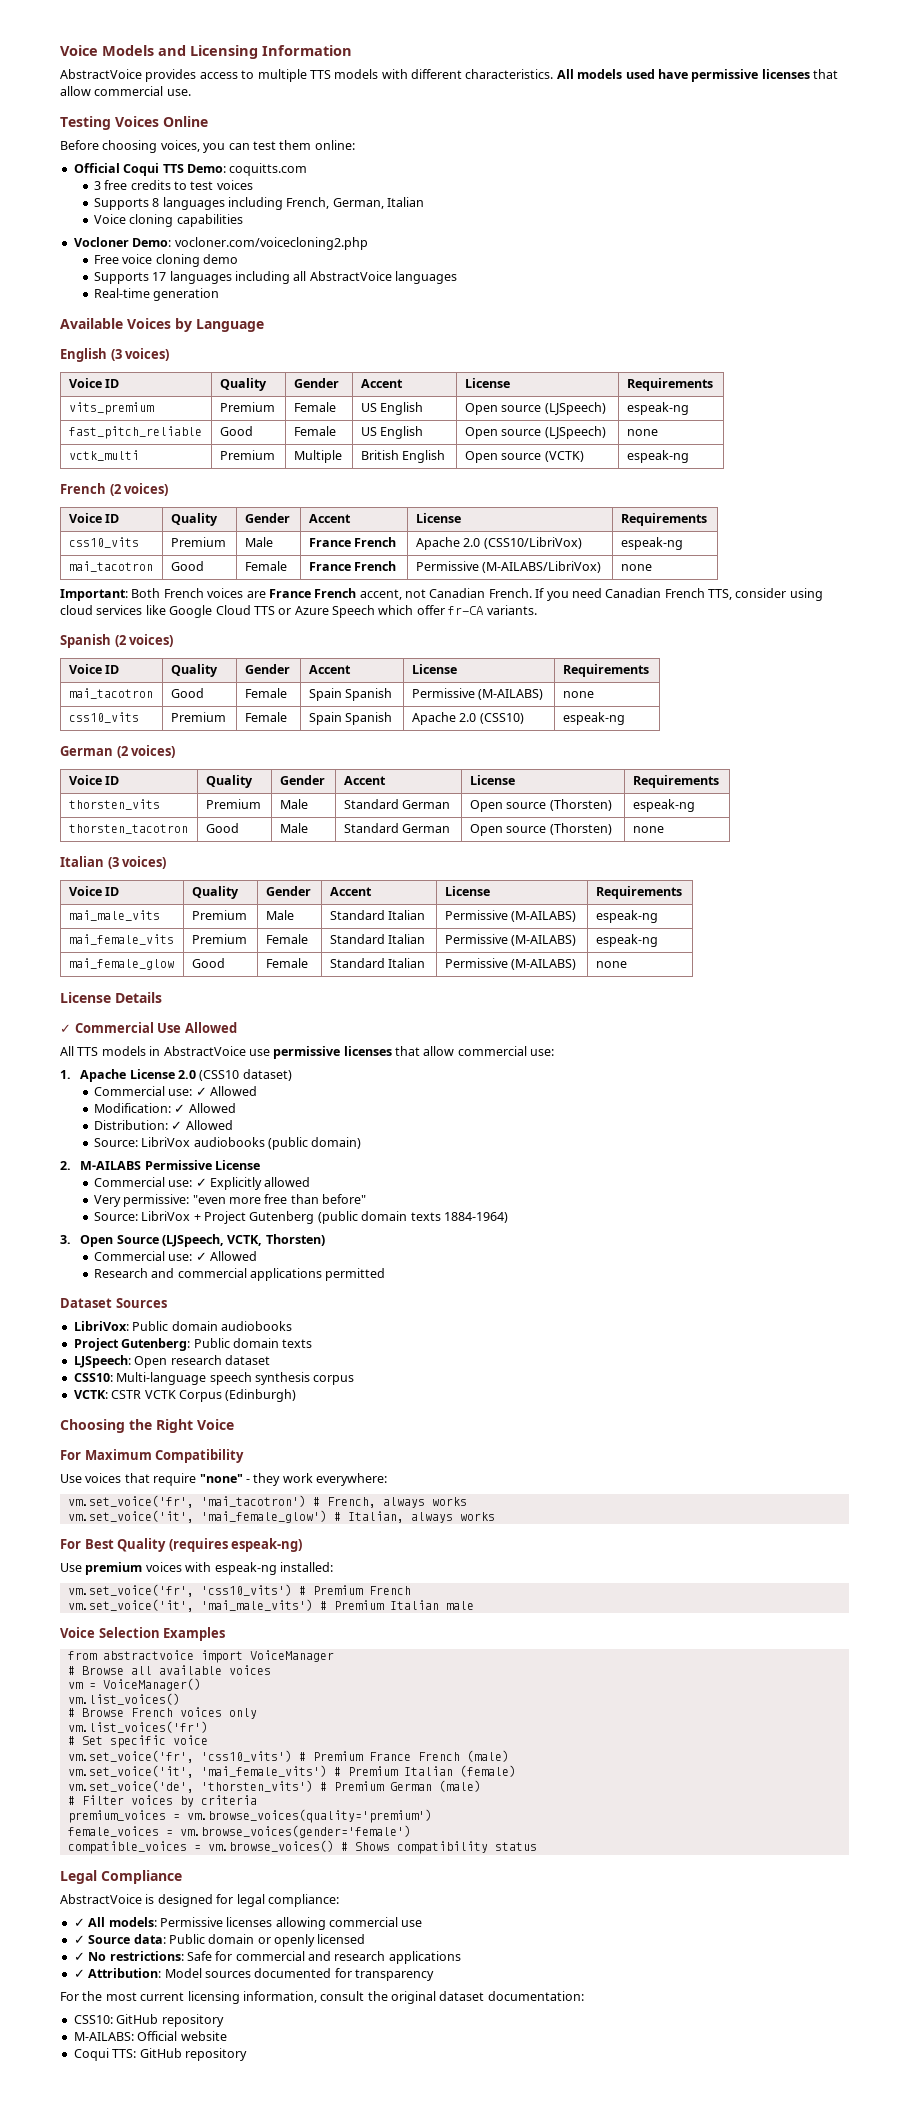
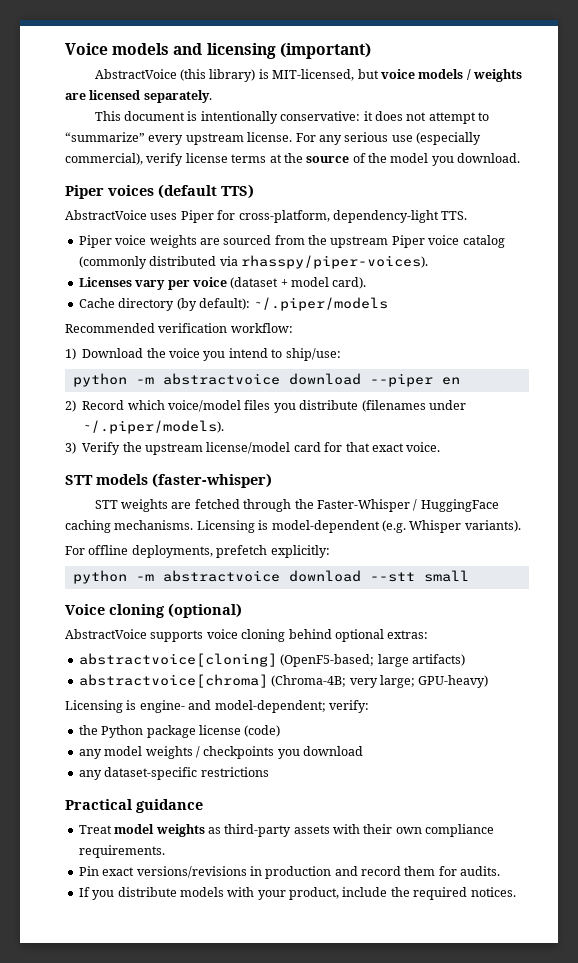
[60,45,352,59] [60,69,838,82] [60,86,191,96] [60,116,208,130] [60,140,355,153] [73,163,308,176] [93,180,253,190] [93,197,425,210] [93,214,243,227] [73,237,368,250] [93,254,239,267] [93,271,458,284] [93,288,220,301] [60,318,264,332] [60,348,170,362] [68,378,120,388] [219,378,267,391] [293,378,339,388] [360,379,403,388] [464,378,510,388] [626,378,713,391] [68,402,154,415] [219,402,275,412] [293,402,336,412] [360,402,424,415] [464,402,606,415] [626,402,689,415] [68,426,202,439] [219,426,253,436] [293,426,336,436] [360,426,424,439] [464,426,606,439] [626,429,658,436] [68,450,139,461] [219,450,275,460] [293,450,342,463] [360,450,446,463] [464,451,584,463] [626,450,689,463] [60,483,169,496] [68,513,120,523] [170,513,218,526] [244,513,290,523] [308,514,351,523] [415,513,461,523] [620,513,707,526] [68,537,139,548] [170,537,226,547] [244,537,273,547] [308,537,397,547] [415,537,582,550] [620,537,683,550] [68,561,153,572] [170,561,204,571] [244,561,287,571] [308,561,397,571] [415,561,602,573] [620,564,652,571] [60,588,823,601] [60,605,537,618] [60,634,174,648] [68,664,120,674] [170,664,218,677] [244,664,290,674] [308,665,351,674] [411,664,457,674] [562,664,649,677] [68,688,153,699] [170,688,204,698] [244,688,287,698] [308,688,393,701] [411,688,544,700] [562,691,594,698] [68,712,139,723] [170,712,226,722] [244,712,287,722] [308,712,393,725] [411,712,524,725] [562,712,625,725] [60,745,176,758] [68,775,120,785] [205,775,253,788] [279,775,325,785] [343,776,386,785] [469,775,515,785] [632,775,719,788] [68,799,160,810] [205,799,261,809] [279,799,308,809] [343,799,451,809] [469,799,612,812] [632,799,695,812] [68,824,188,834] [205,823,239,833] [279,823,308,833] [343,823,451,833] [469,823,612,836] [632,826,664,833] [60,856,167,869] [68,886,120,896] [191,886,239,899] [265,886,311,896] [329,887,372,896] [444,886,490,896] [595,886,682,899] [68,910,160,921] [191,910,247,920] [265,910,294,920] [329,910,426,920] [444,910,577,922] [595,910,658,923] [68,934,174,945] [191,934,247,944] [265,934,308,944] [329,934,426,944] [444,934,577,946] [595,934,658,947] [68,958,174,970] [191,958,225,968] [265,958,308,968] [329,958,426,968] [444,958,577,970] [595,961,627,968] [60,992,162,1003] [60,1022,237,1033] [60,1046,555,1059] [60,1069,292,1082] [93,1086,258,1096] [93,1103,236,1113] [93,1120,233,1130] [93,1137,362,1150] [60,1160,260,1170] [93,1177,311,1190] [93,1194,367,1207] [93,1211,508,1224] [60,1234,325,1247] [93,1251,258,1261] [93,1268,386,1281] [60,1298,167,1308] [73,1321,292,1331] [73,1338,313,1351] [73,1355,270,1368] [73,1372,355,1385] [73,1389,297,1402] [60,1419,234,1433] [60,1449,245,1463] [60,1473,387,1486] [67,1495,467,1508] [67,1510,495,1523] [60,1538,303,1552] [60,1562,333,1575] [67,1584,411,1597] [67,1599,474,1612] [60,1627,226,1641] [67,1650,334,1663] [67,1665,271,1675] [67,1678,201,1691] [67,1693,180,1705] [67,1707,257,1719] [67,1721,208,1733] [67,1735,208,1748] [67,1750,509,1763] [67,1765,516,1778] [67,1780,481,1793] [67,1795,257,1807] [67,1809,432,1823] [67,1825,411,1838] [67,1840,537,1854] [60,1870,182,1884] [60,1894,339,1907] [73,1917,423,1930] [73,1934,366,1947] [73,1951,461,1964] [73,1968,434,1981] [60,1991,584,2004] [73,2014,224,2027] [73,2031,227,2041] [73,2048,247,2061] Voice Models and Licensing Information // AbstractVoice provides access to multiple TTS models with different characteristics. All models used have permissive licenses that allow commercial use. // Testing Voices Online // Before choosing voices, you can test them online: // Official Coqui TTS Demo: coquitts.com // 3 free credits to test voices // Supports 8 languages including French, German, Italian // Voice cloning capabilities // Vocloner Demo: vocloner.com/voicecloning2.php // Free voice cloning demo // Supports 17 languages including all AbstractVoice languages // Real-time generation // Available Voices by Language // English (3 voices) // Voice ID | Quality | Gender | Accent | License | Requirements // vits_premium | Premium | Female | US English | Open source (LJSpeech) | espeak-ng // fast_pitch_reliable | Good | Female | US English | Open source (LJSpeech) | none // vctk_multi | Premium | Multiple | British English | Open source (VCTK) | espeak-ng // French (2 voices) // Voice ID | Quality | Gender | Accent | License | Requirements // css10_vits | Premium | Male | France French | Apache 2.0 (CSS10/LibriVox) | espeak-ng // mai_tacotron | Good | Female | France French | Permissive (M-AILABS/LibriVox) | none // Important: Both French voices are France French accent, not Canadian French. If you need Canadian French TTS, consider using cloud services like Google Cloud TTS or Azure Speech which offer fr-CA variants. // Spanish (2 voices) // Voice ID | Quality | Gender | Accent | License | Requirements // mai_tacotron | Good | Female | Spain Spanish | Permissive (M-AILABS) | none // css10_vits | Premium | Female | Spain Spanish | Apache 2.0 (CSS10) | espeak-ng // German (2 voices) // Voice ID | Quality | Gender | Accent | License | Requirements // thorsten_vits | Premium | Male | Standard German | Open source (Thorsten) | espeak-ng // thorsten_tacotron | Good | Male | Standard German | Open source (Thorsten) | none // Italian (3 voices) // Voice ID | Quality | Gender | Accent | License | Requirements // mai_male_vits | Premium | Male | Standard Italian | Permissive (M-AILABS) | espeak-ng // mai_female_vits | Premium | Female | Standard Italian | Permissive (M-AILABS) | espeak-ng // mai_female_glow | Good | Female | Standard Italian | Permissive (M-AILABS) | none // License Details // ✓ Commercial Use Allowed // All TTS models in AbstractVoice use permissive licenses that allow commercial use: // 1. Apache License 2.0 (CSS10 dataset) // Commercial use: ✓ Allowed // Modification: ✓ Allowed // Distribution: ✓ Allowed // Source: LibriVox audiobooks (public domain) // 2. M-AILABS Permissive License // Commercial use: ✓ Explicitly allowed // Very permissive: "even more free than before" // Source: LibriVox + Project Gutenberg (public domain texts 1884-1964) // 3. Open Source (LJSpeech, VCTK, Thorsten) // Commercial use: ✓ Allowed // Research and commercial applications permitted // Dataset Sources // LibriVox: Public domain audiobooks // Project Gutenberg: Public domain texts // LJSpeech: Open research dataset // CSS10: Multi-language speech synthesis corpus // VCTK: CSTR VCTK Corpus (Edinburgh) // Choosing the Right Voice // For Maximum Compatibility // Use voices that require "none" - they work everywhere: // vm.set_voice('fr', 'mai_tacotron') # French, always works // vm.set_voice('it', 'mai_female_glow') # Italian, always works // For Best Quality (requires espeak-ng) // Use premium voices with espeak-ng installed: // vm.set_voice('fr', 'css10_vits') # Premium French // vm.set_voice('it', 'mai_male_vits') # Premium Italian male // Voice Selection Examples // from abstractvoice import VoiceManager // # Browse all available voices // vm = VoiceManager() // vm.list_voices() // # Browse French voices only // vm.list_voices('fr') // # Set specific voice // vm.set_voice('fr', 'css10_vits') # Premium France French (male) // vm.set_voice('it', 'mai_female_vits') # Premium Italian (female) // vm.set_voice('de', 'thorsten_vits') # Premium German (male) // # Filter voices by criteria // premium_voices = vm.browse_voices(quality='premium') // female_voices = vm.browse_voices(gender='female') // compatible_voices = vm.browse_voices() # Shows compatibility status // Legal Compliance // AbstractVoice is designed for legal compliance: // ✓ All models: Permissive licenses allowing commercial use // ✓ Source data: Public domain or openly licensed // ✓ No restrictions: Safe for commercial and research applications // ✓ Attribution: Model sources documented for transparency // For the most current licensing information, consult the original dataset documentation: // CSS10: GitHub repository // M-AILABS: Official website // Coqui TTS: GitHub repository -> [65,43,371,59] [94,69,523,82] [65,90,212,103] [94,111,490,124] [65,132,481,145] [65,153,521,166] [65,184,254,199] [65,210,468,223] [78,235,505,248] [78,255,428,269] [78,277,367,290] [78,297,389,311] [65,323,293,333] [65,348,341,361] [72,373,460,387] [65,400,466,413] [82,420,225,434] [65,442,441,455] [65,473,272,488] [94,499,499,512] [65,520,521,533] [65,545,330,558] [72,570,469,584] [65,603,242,618] [65,629,429,642] [78,653,465,667] [78,674,489,688] [65,700,369,713] [78,725,281,738] [78,746,363,759] [78,767,269,780] [65,799,203,813] [78,824,495,837] [78,845,165,858] [78,866,501,879] [78,887,516,900] Voice models and licensing (important) // AbstractVoice (this library) is MIT-licensed, but voice models / weights are licensed separately. // This document is intentionally conservative: it does not attempt to “summarize” every upstream license. For any serious use (especially commercial), verify license terms at the source of the model you download. // Piper voices (default TTS) // AbstractVoice uses Piper for cross-platform, dependency-light TTS. // Piper voice weights are sourced from the upstream Piper voice catalog (commonly distributed via rhasspy/piper-voices). // Licenses vary per voice (dataset + model card). // Cache directory (by default): ~/.piper/models // Recommended verification workflow: // 1) Download the voice you intend to ship/use: // python -m abstractvoice download --piper en // 2) Record which voice/model files you distribute (filenames under ~/.piper/models). // 3) Verify the upstream license/model card for that exact voice. // STT models (faster-whisper) // STT weights are fetched through the Faster-Whisper / HuggingFace caching mechanisms. Licensing is model-dependent (e.g. Whisper variants). // For offline deployments, prefetch explicitly: // python -m abstractvoice download --stt small // Voice cloning (optional) // AbstractVoice supports voice cloning behind optional extras: // abstractvoice[cloning] (OpenF5-based; large artifacts) // abstractvoice[chroma] (Chroma-4B; very large; GPU-heavy) // Licensing is engine- and model-dependent; verify: // the Python package license (code) // any model weights / checkpoints you download // any dataset-specific restrictions // Practical guidance // Treat model weights as third-party assets with their own compliance requirements. // Pin exact versions/revisions in production and record them for audits. // If you distribute models with your product, include the required notices.

